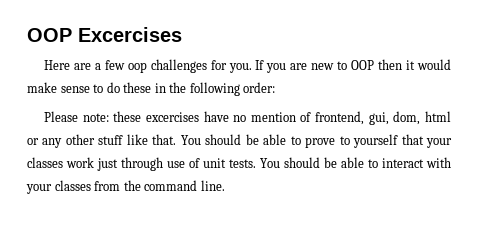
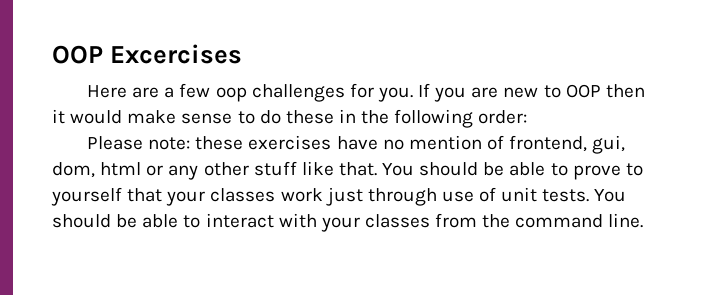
[145,112,199,122] excercises -> [248,135,332,150] exercises

